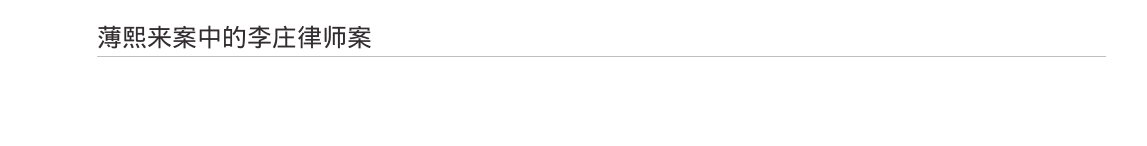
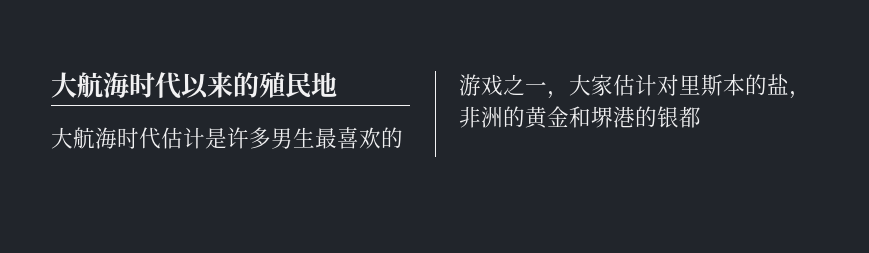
[97,25,372,49] 薄熙来案中的李庄律师案 -> [51,72,337,99] [51,127,403,149] [459,74,811,99] [459,106,701,129] 大航海时代以来的殖民地 // 大航海时代估计是许多男生最喜欢的游戏之一，大家估计对里斯本的盐，非洲的黄金和堺港的银都

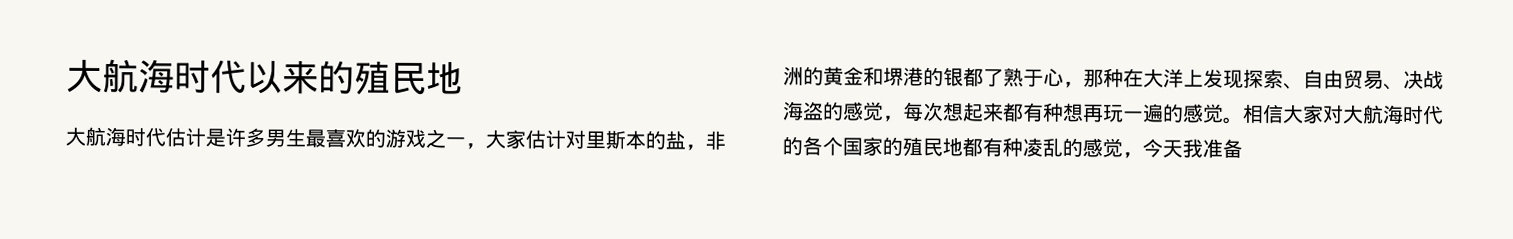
(701, 117) none -> [983,67,1444,90] [782,101,1444,125] [782,136,1243,159] 了熟于心，那种在大洋上发现探索、自由贸易、决战海盗的感觉，每次想起来都有种想再玩一遍的感觉。相信大家对大航海时代的各个国家的殖民地都有种凌乱的感觉，今天我准备

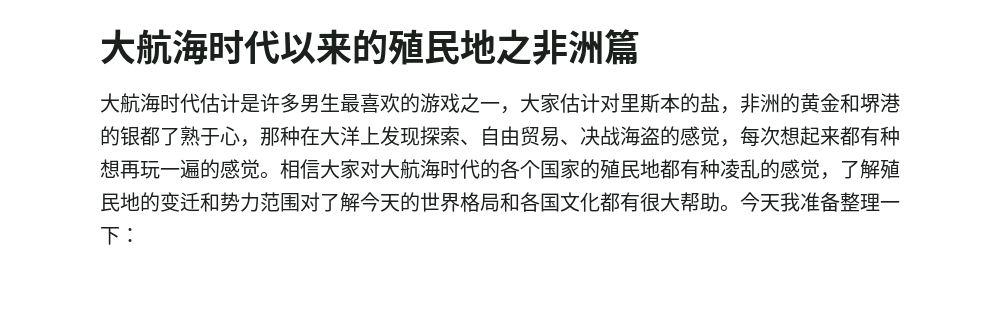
(463, 77) none -> [496,29,640,65] 之非洲篇
[1142,138,1243,158] 今天我准备 -> [840,159,900,179] [100,192,900,212] [100,227,140,245] 了解殖民地的变迁和势力范围对了解今天的世界格局和各国文化都有很大帮助。今天我准备整理一下：

